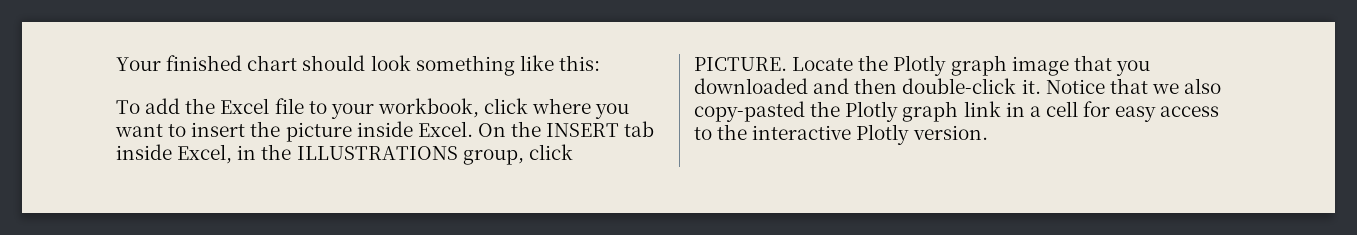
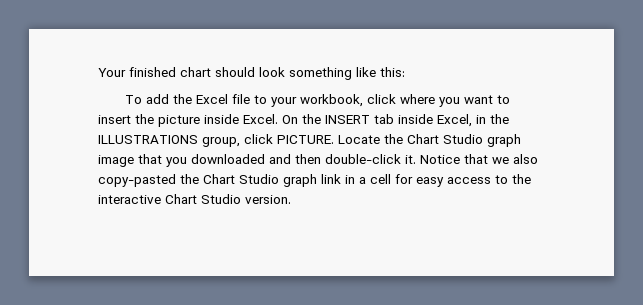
[893,55,947,76] Plotly -> [407,134,483,144] Chart Studio
[845,101,899,122] Plotly -> [203,174,279,184] Chart Studio
[856,124,910,145] Plotly -> [165,194,241,204] Chart Studio

